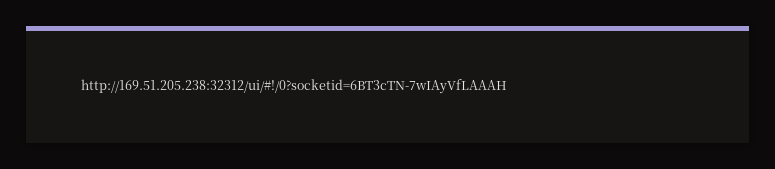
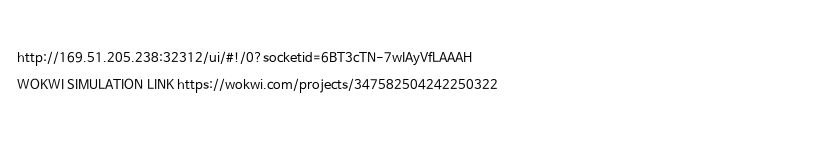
(507, 86) none -> [17,78,499,93] // WOKWI SIMULATION LINK https://wokwi.com/projects/347582504242250322

